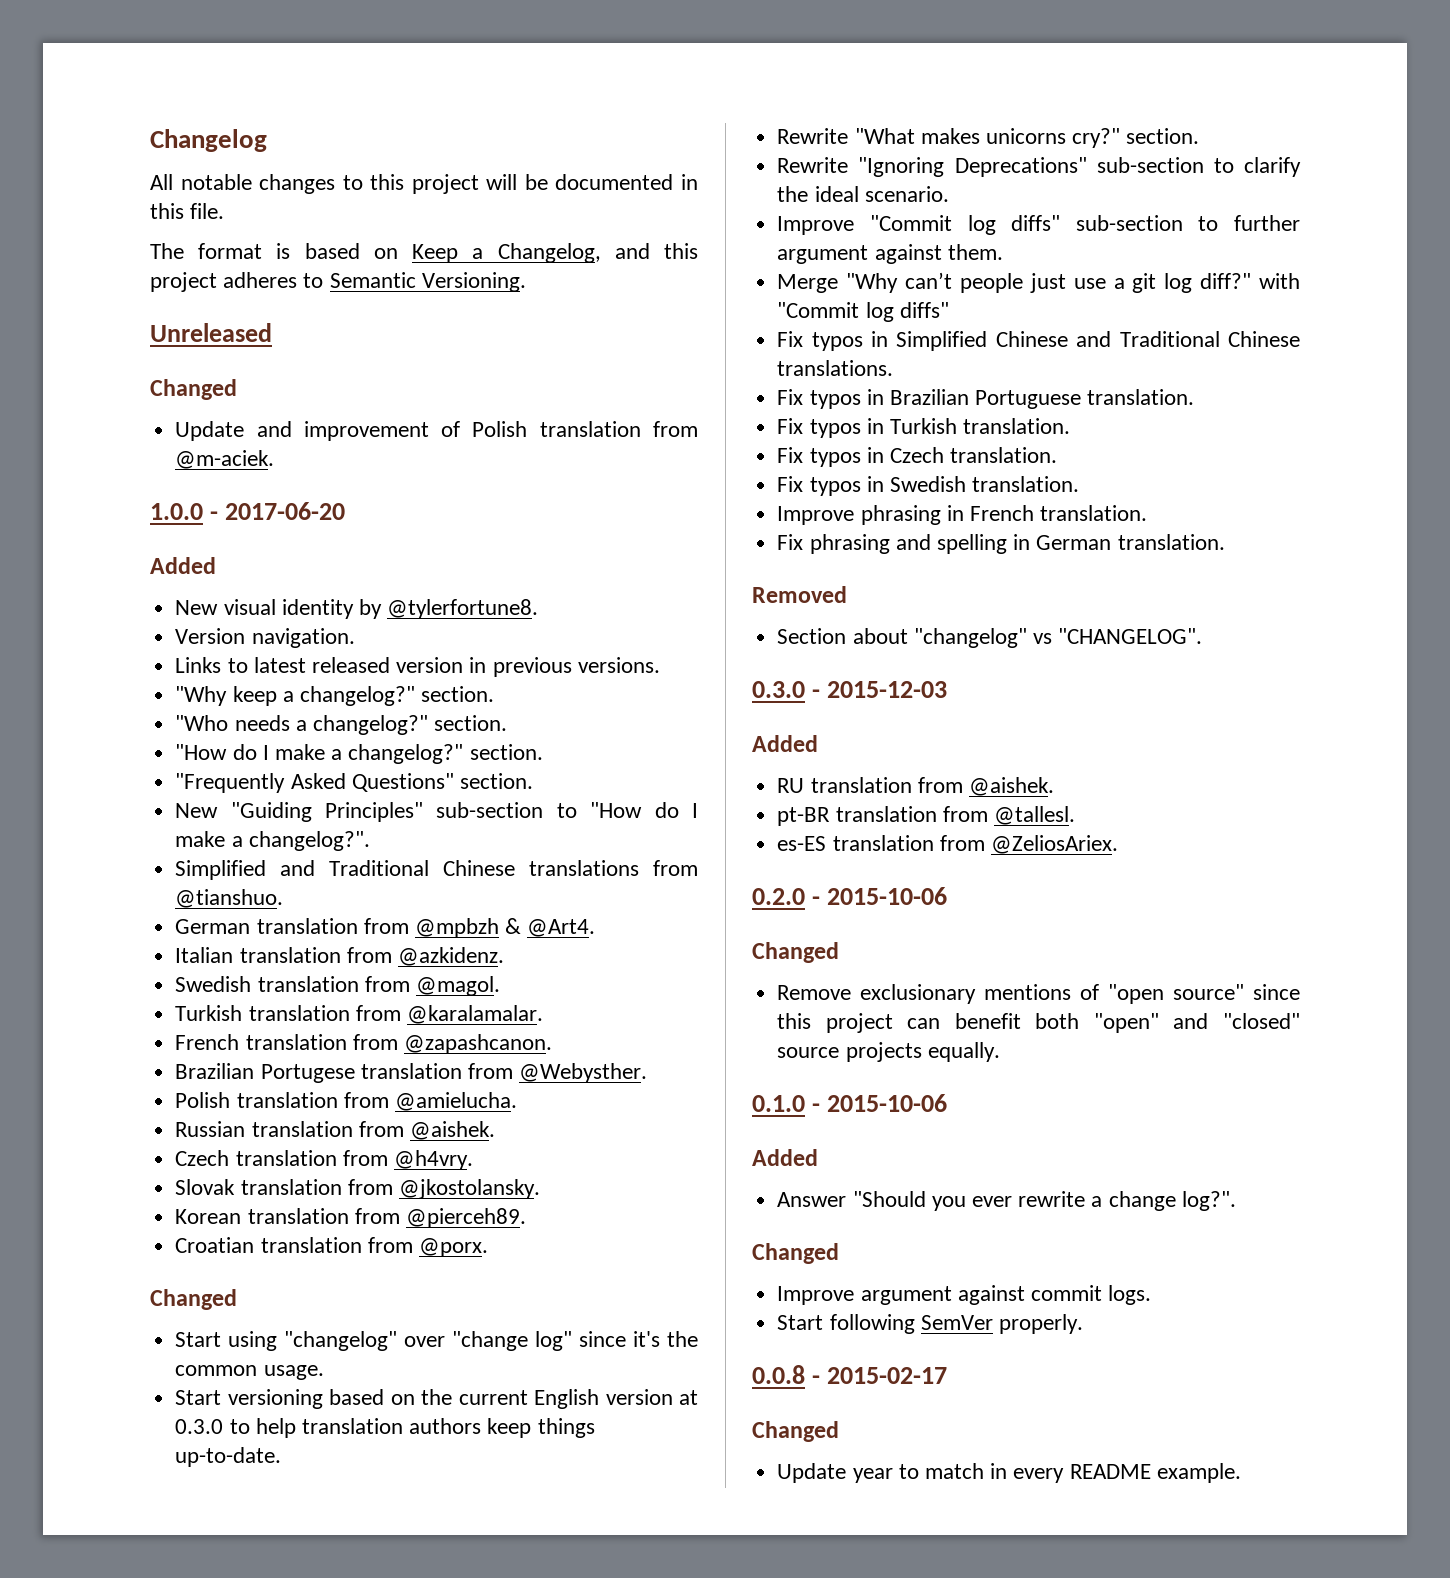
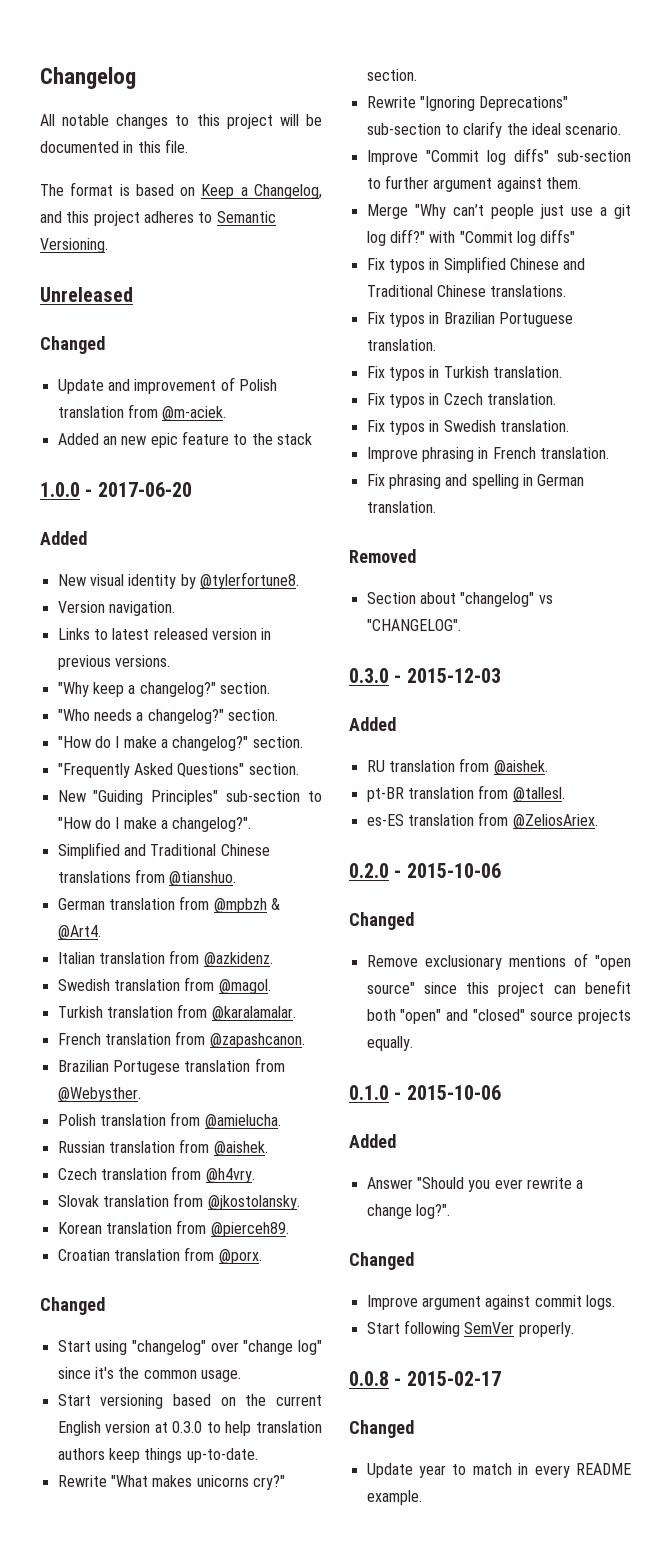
(275, 459) none -> [57,431,312,448] // Added an new epic feature to the stack

